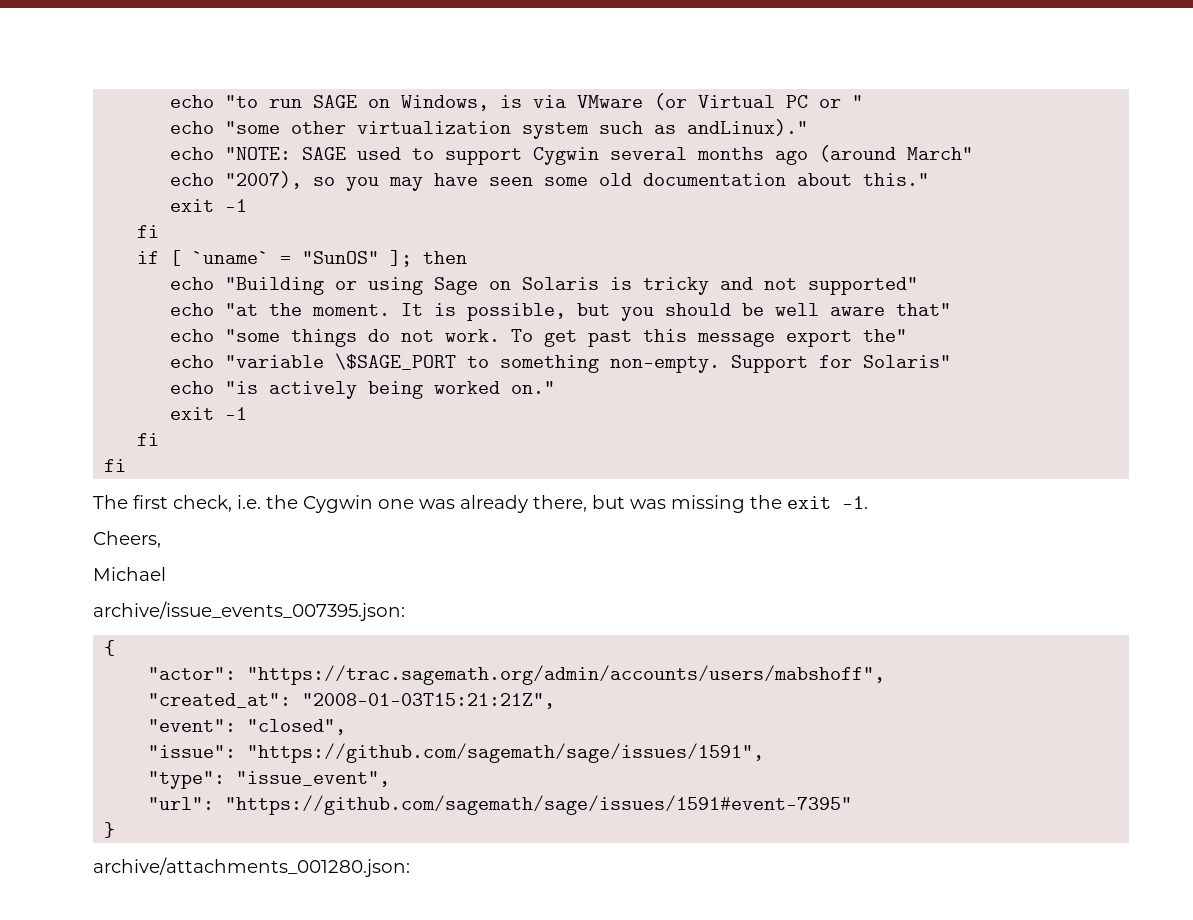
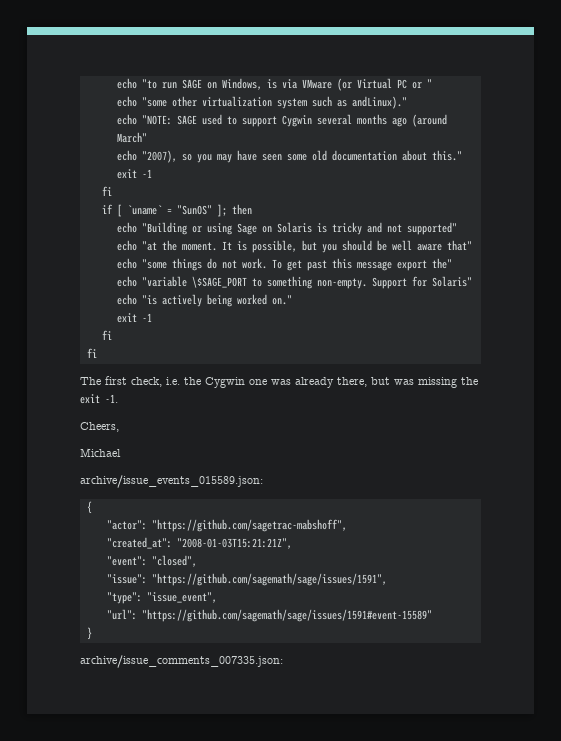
[93,601,405,621] archive/issue_events_007395.json: -> [80,475,263,488] archive/issue_events_015589.json:
[247,665,886,685] "https://trac.sagemath.org/admin/accounts/users/mabshoff", -> [151,519,347,532] "https://github.com/sagetrac-mabshoff",
[225,795,853,815] "https://github.com/sagemath/sage/issues/1591#event-7395" -> [141,609,432,622] "https://github.com/sagemath/sage/issues/1591#event-15589"
[93,857,410,877] archive/attachments_001280.json: -> [80,655,283,668] archive/issue_comments_007335.json:

